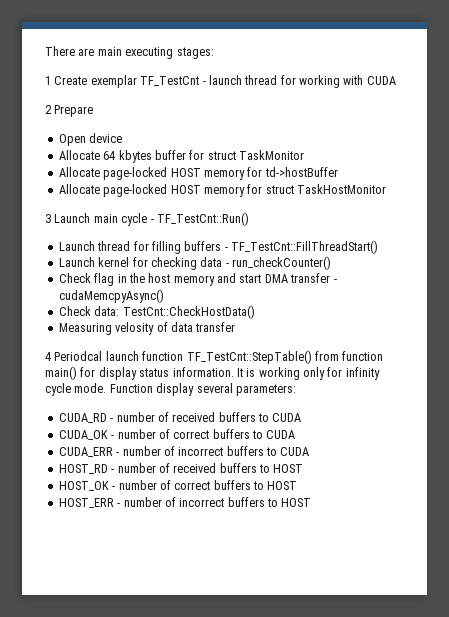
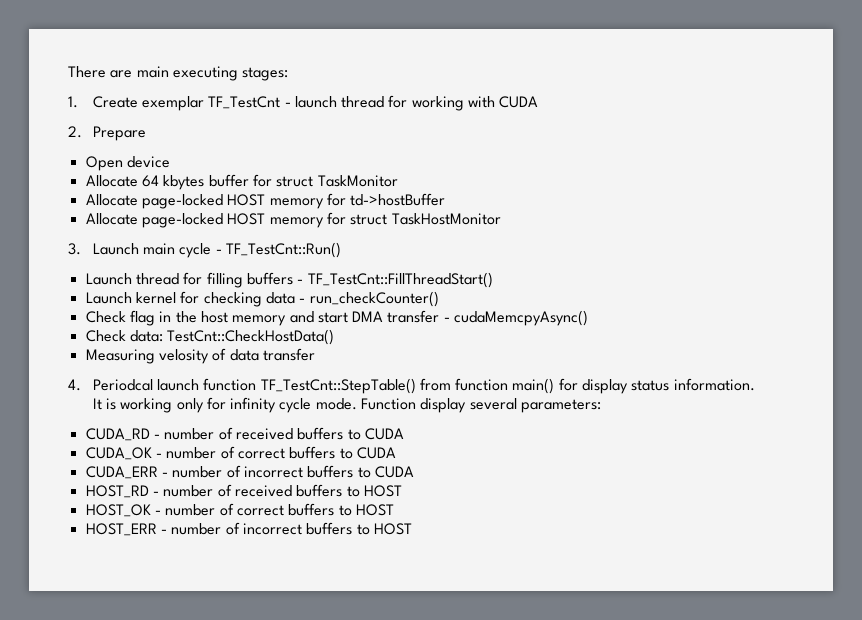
[45,76,51,85] 1 -> [68,96,78,108] 1.
[45,105,52,114] 2 -> [68,126,82,138] 2.
[45,214,51,223] 3 -> [68,243,81,255] 3.
[45,352,51,361] 4 -> [68,379,81,391] 4.

